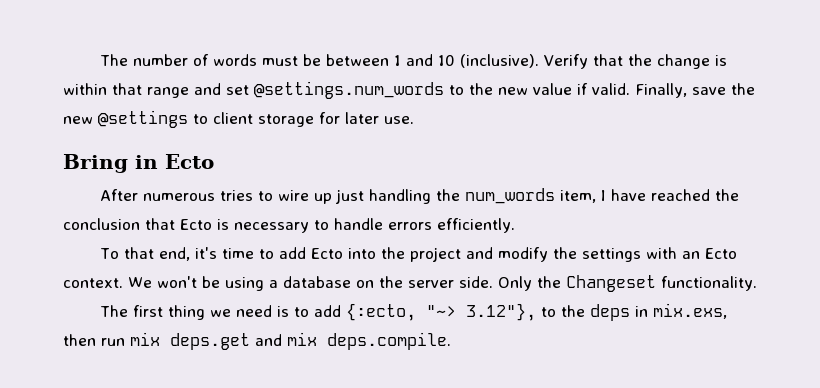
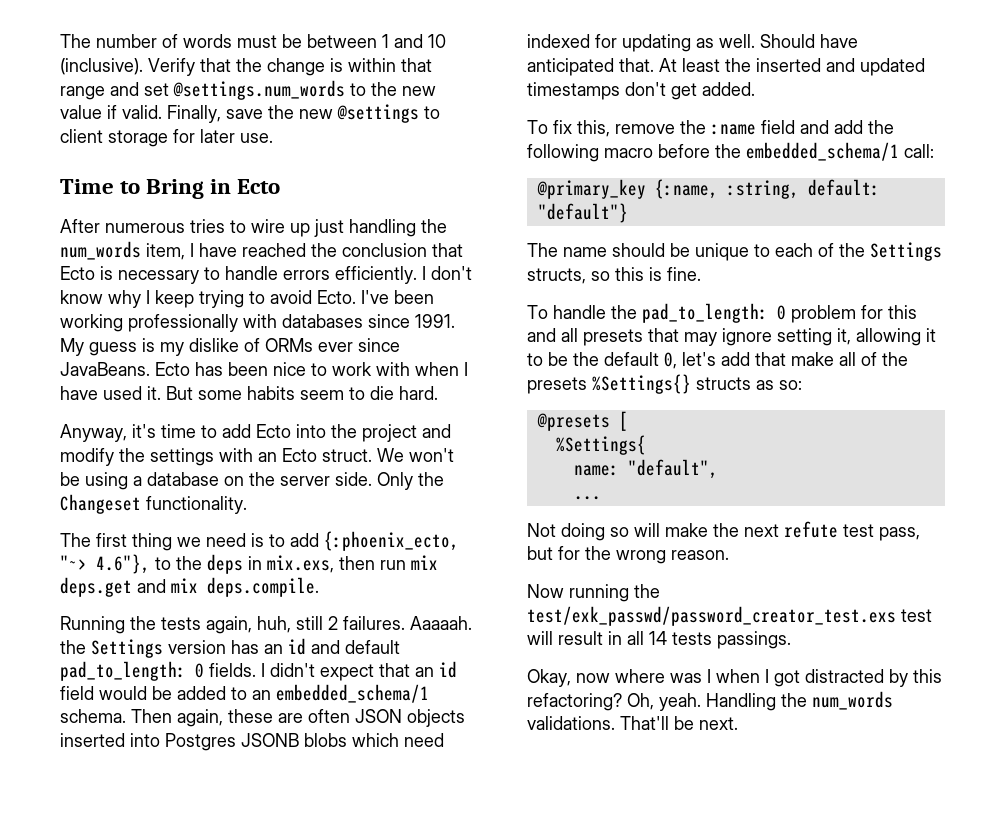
(414, 120) none -> [60,179,141,194] Time to
[99,247,190,261] // To that end, -> [422,266,472,280] [60,290,434,308] [60,314,455,332] [60,338,400,356] [60,362,468,376] [60,386,438,400] [60,424,127,442] I don't know why I keep trying to avoid Ecto. I've been working professionally with databases since 1991. My guess is my dislike of ORMs ever since JavaBeans. Ecto has been nice to work with when I have used it. But some habits seem to die hard. // Anyway,
[63,278,123,288] context. -> [322,449,372,462] struct.
[345,303,536,321] {:ecto, "~> 3.12"}, -> [324,531,459,551] [60,554,150,574] {:phoenix_ecto, "~> 4.6"},
(451, 341) none -> [60,616,472,634] [60,638,400,658] [60,661,457,681] [60,684,429,703] [60,709,465,727] [60,733,444,751] [527,34,858,52] [527,58,925,76] [527,82,755,100] [527,120,894,137] [527,142,934,162] [536,179,880,199] [537,203,628,223] [527,242,942,261] [527,267,701,284] [527,303,917,323] [527,328,936,346] [527,352,908,369] [527,374,802,394] [536,411,628,431] [555,435,646,455] [573,459,718,479] [573,496,601,500] [527,521,920,541] [527,546,729,564] [527,584,660,602] [527,606,932,626] [527,631,791,649] [527,669,942,687] [527,691,893,711] [527,716,738,730] // Running the tests again, huh, still 2 failures. Aaaaah. the Settings version has an id and default pad_to_length: 0 fields. I didn't expect that an id field would be added to an embedded_schema/1 schema. Then again, these are often JSON objects inserted into Postgres JSONB blobs which need indexed for updating as well. Should have anticipated that. At least the inserted and updated timestamps don't get added. // To fix this, remove the :name field and add the following macro before the embedded_schema/1 call: // @primary_key {:name, :string, default: "default"} // The name should be unique to each of the Settings structs, so this is fine. // To handle the pad_to_length: 0 problem for this and all presets that may ignore setting it, allowing it to be the default 0, let's add that make all of the presets %Settings{} structs as so: // @presets [ // %Settings{ // name: "default", // ... // Not doing so will make the next refute test pass, but for the wrong reason. // Now running the test/exk_passwd/password_creator_test.exs test will result in all 14 tests passings. // Okay, now where was I when I got distracted by this refactoring? Oh, yeah. Handling the num_words validations. That'll be next.

